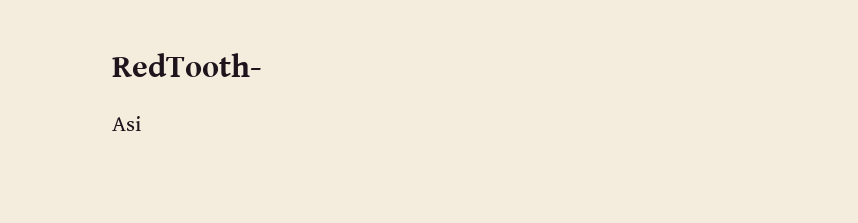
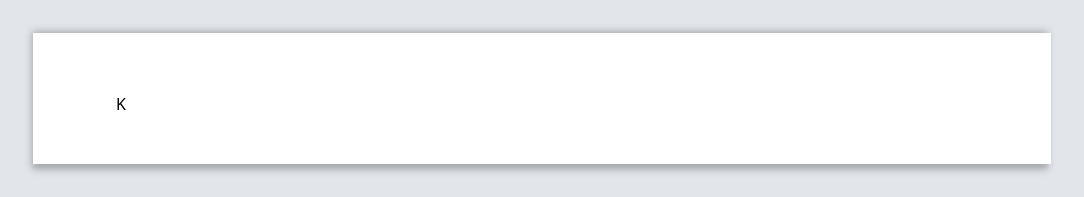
[112,53,262,77] [112,116,141,131] RedTooth- // Asi -> [116,98,126,110] K

